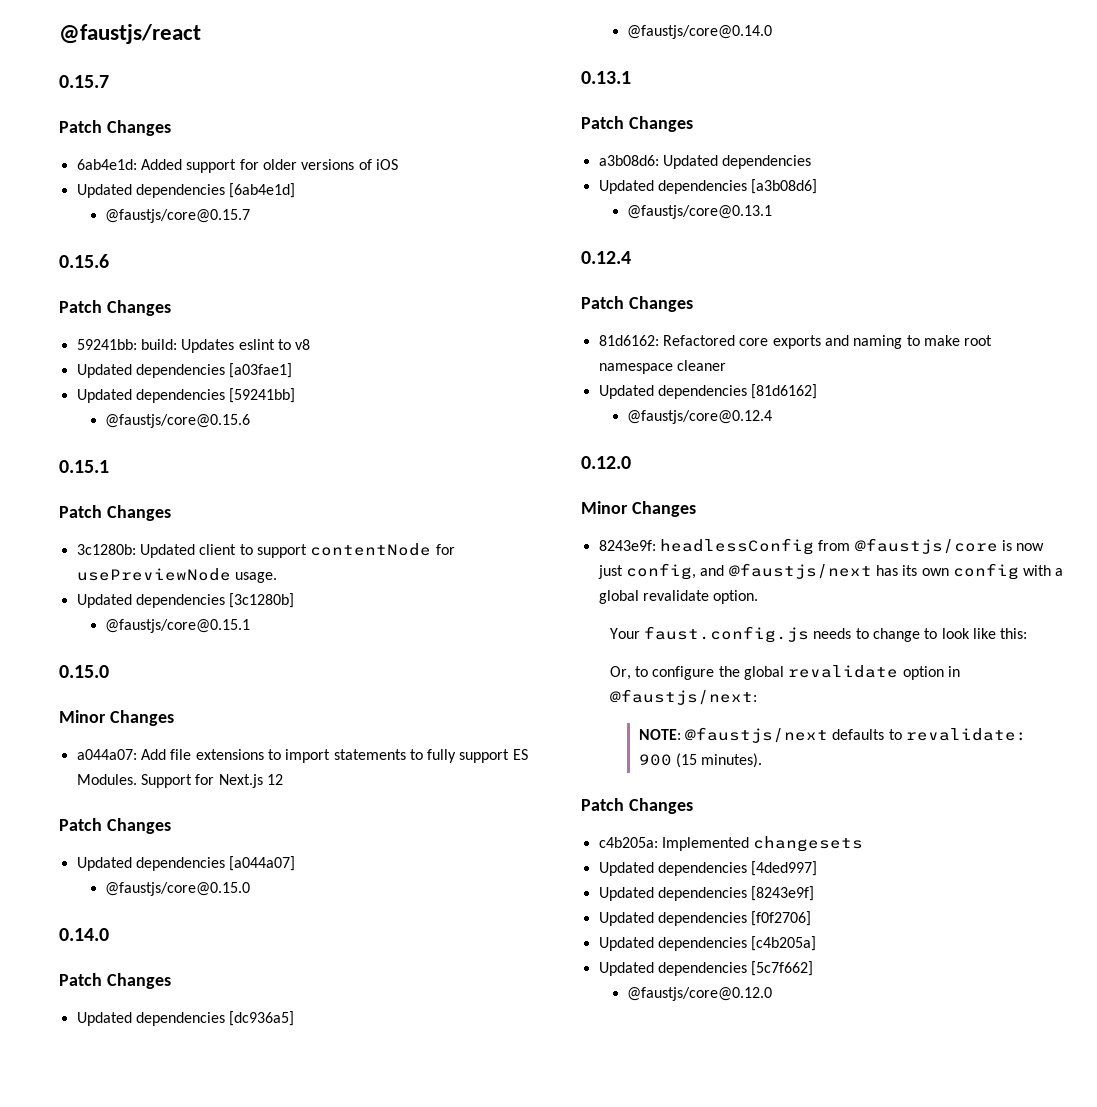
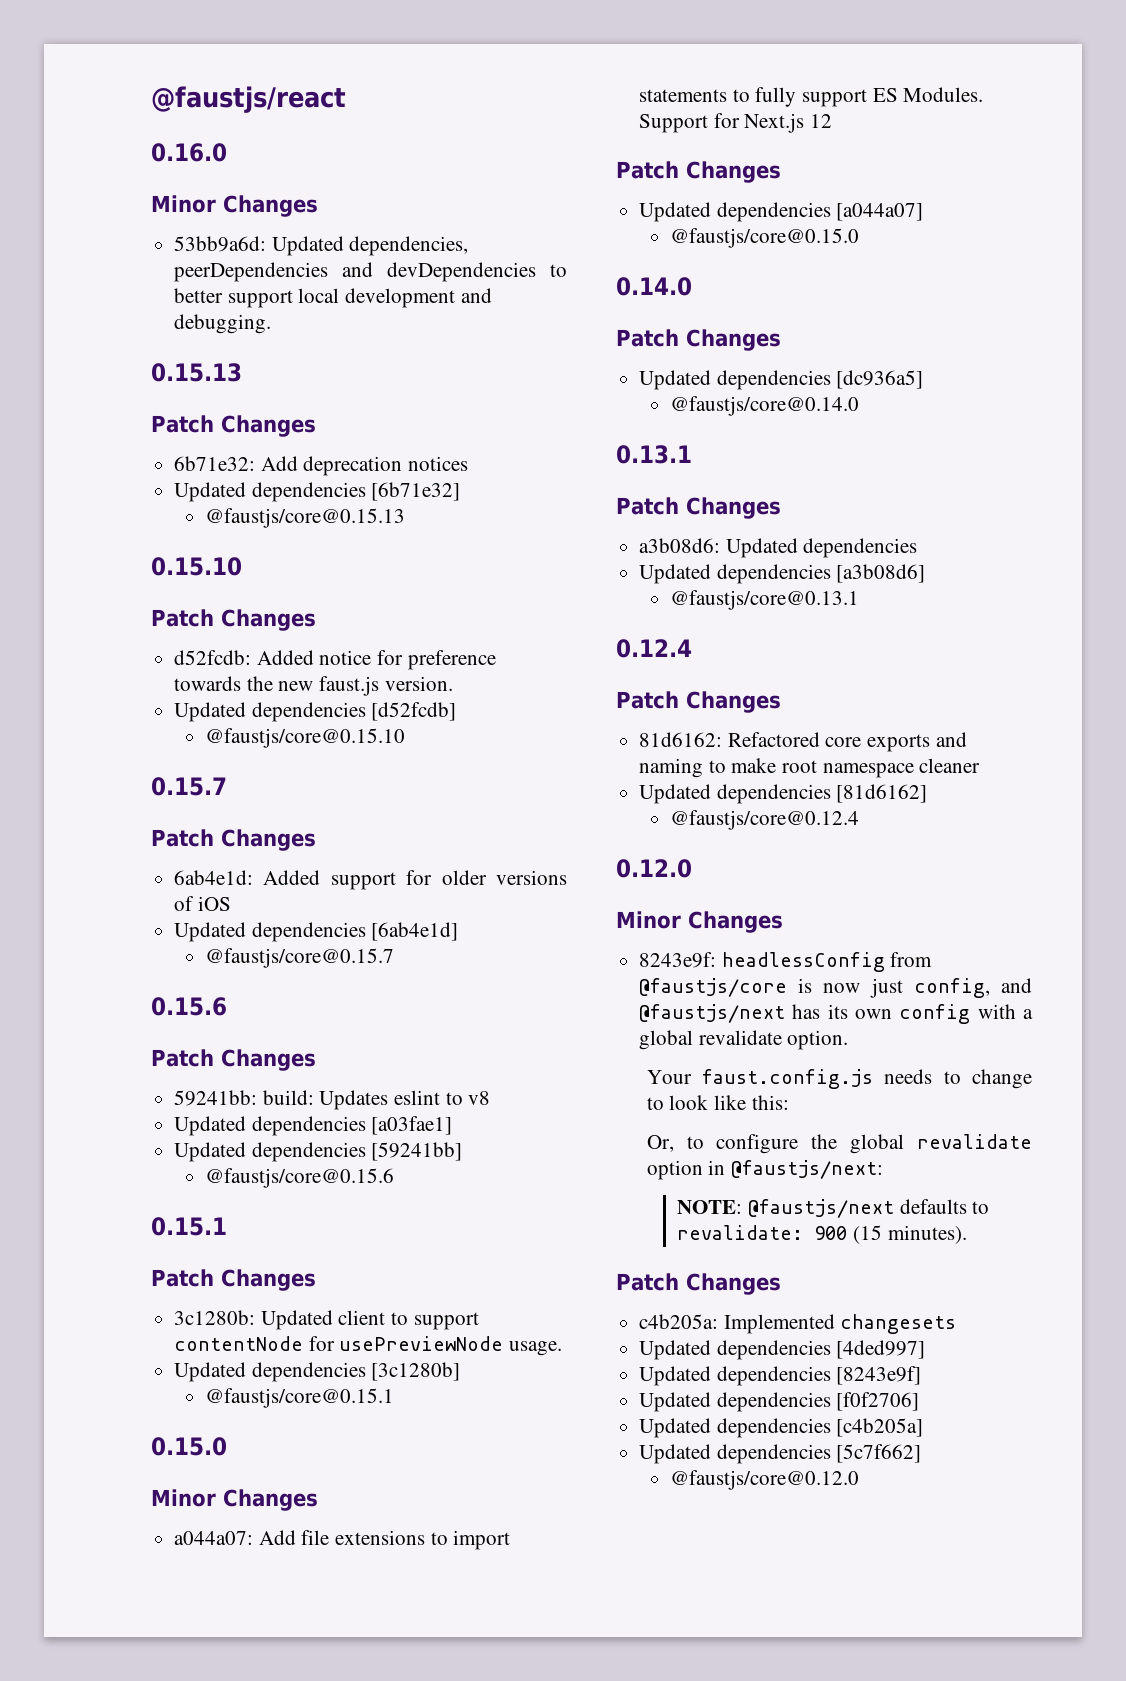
(201, 34) none -> [151,143,227,162] [151,195,318,217] [174,236,469,256] [174,262,567,282] [174,288,492,308] [174,314,272,334] [151,363,242,382] [151,415,316,437] [174,456,469,476] [174,482,461,502] [204,508,405,528] [151,557,242,576] [151,609,316,631] [174,650,496,670] [174,676,453,696] [174,702,457,722] [204,728,405,748] // 0.16.0 // Minor Changes // 53bb9a6d: Updated dependencies, peerDependencies and devDependencies to better support local development and debugging. // 0.15.13 // Patch Changes // 6b71e32: Add deprecation notices // Updated dependencies [6b71e32] // @faustjs/core@0.15.13 // 0.15.10 // Patch Changes // d52fcdb: Added notice for preference towards the new faust.js version. // Updated dependencies [d52fcdb] // @faustjs/core@0.15.10

